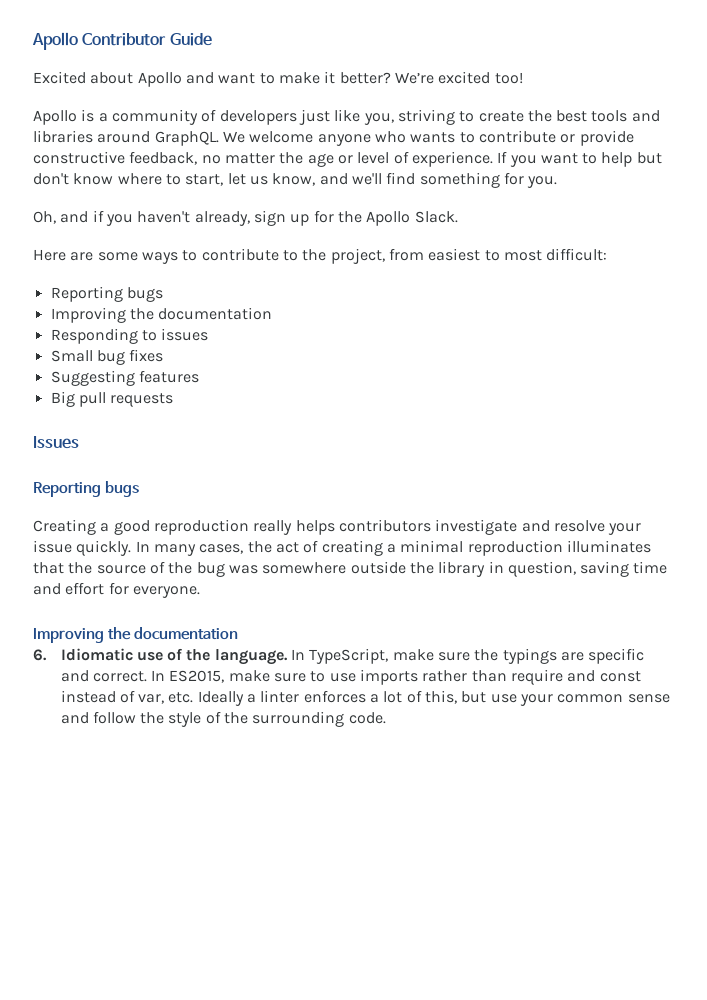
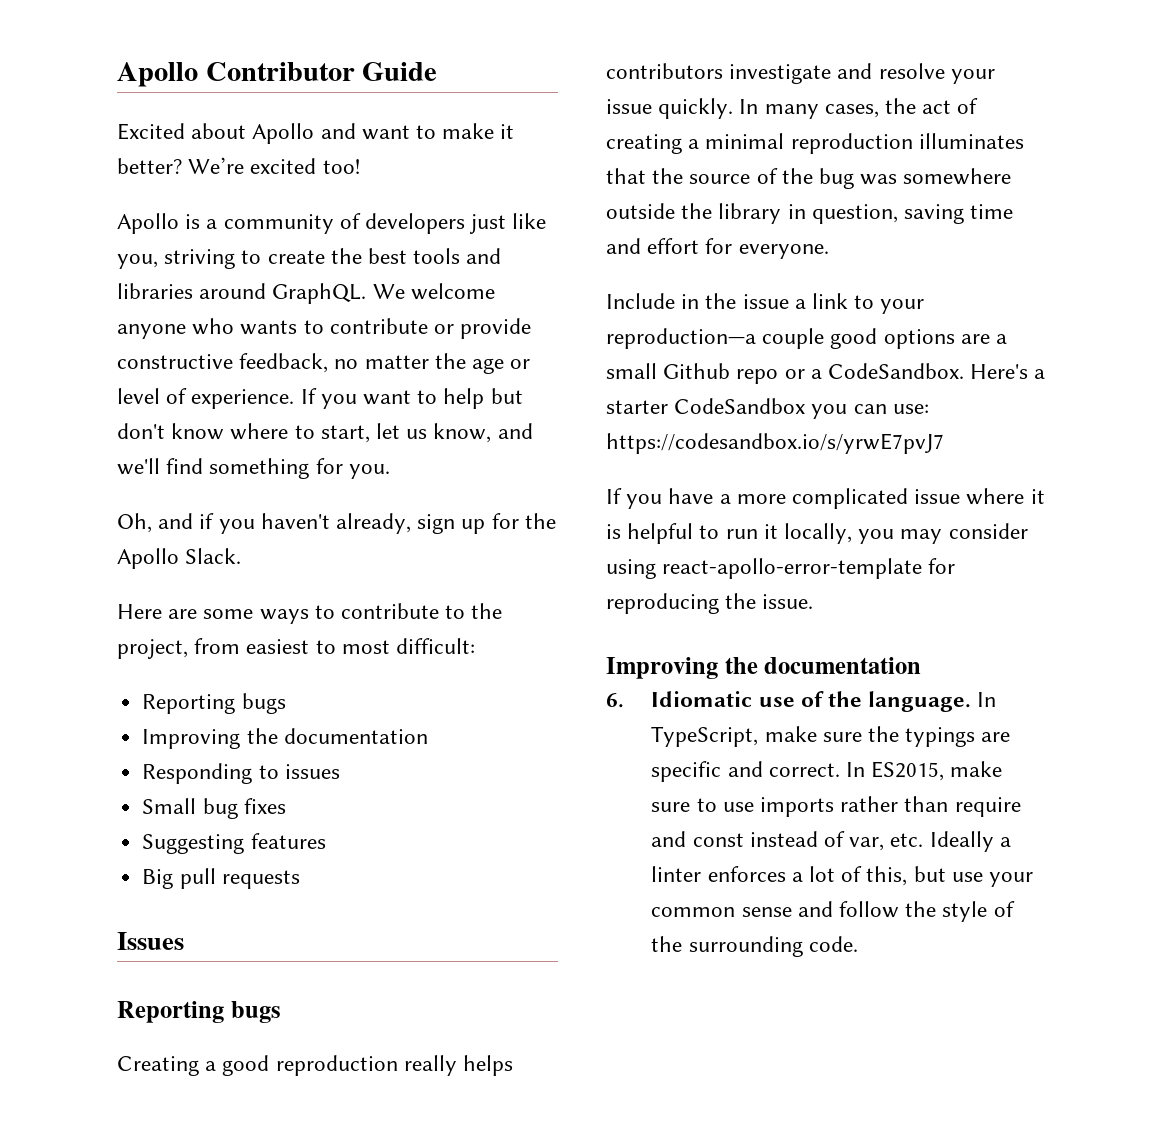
(200, 592) none -> [606,293,925,314] [606,328,1008,349] [606,363,1046,384] [606,398,929,419] [606,433,944,454] [606,488,1045,509] [606,523,1028,544] [606,558,956,579] [606,593,814,614] // Include in the issue a link to your reproduction—a couple good options are a small Github repo or a CodeSandbox. Here's a starter CodeSandbox you can use: https://codesandbox.io/s/yrwE7pvJ7 // If you have a more complicated issue where it is helpful to run it locally, you may consider using react-apollo-error-template for reproducing the issue.

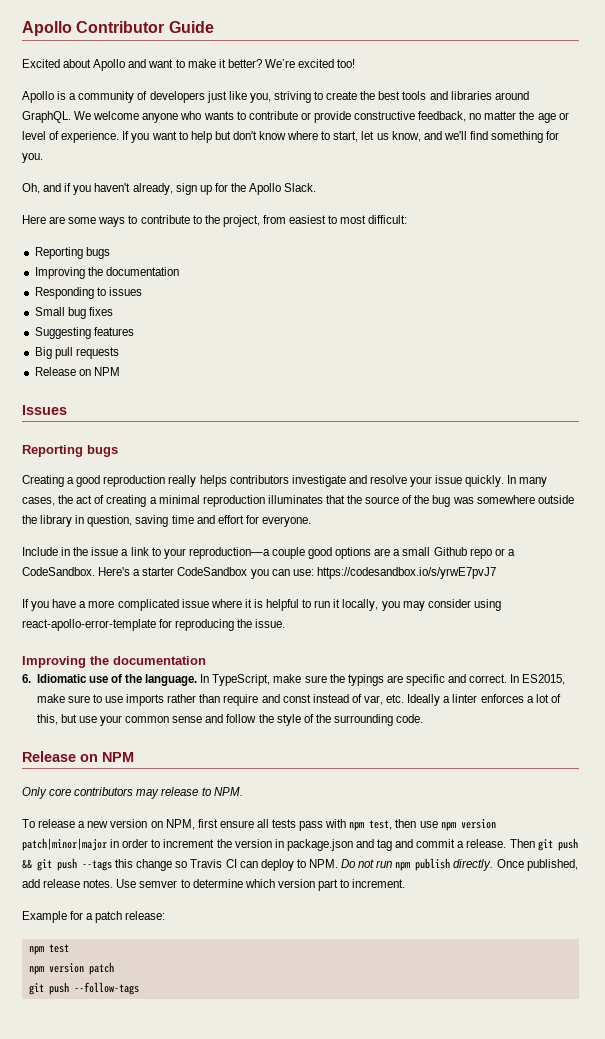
(300, 879) none -> [34,367,120,376] // Release on NPM
(858, 944) none -> [22,751,134,762] [22,787,243,799] [22,819,496,831] [22,838,578,851] [22,858,578,871] [22,879,406,891] [22,911,166,923] [28,944,69,955] [28,962,114,975] [28,982,139,995] // Release on NPM // Only core contributors may release to NPM. // To release a new version on NPM, first ensure all tests pass with npm test, then use npm version patch|minor|major in order to increment the version in package.json and tag and commit a release. Then git push && git push --tags this change so Travis CI can deploy to NPM. Do not run npm publish directly. Once published, add release notes. Use semver to determine which version part to increment. // Example for a patch release: // npm test // npm version patch // git push --follow-tags

